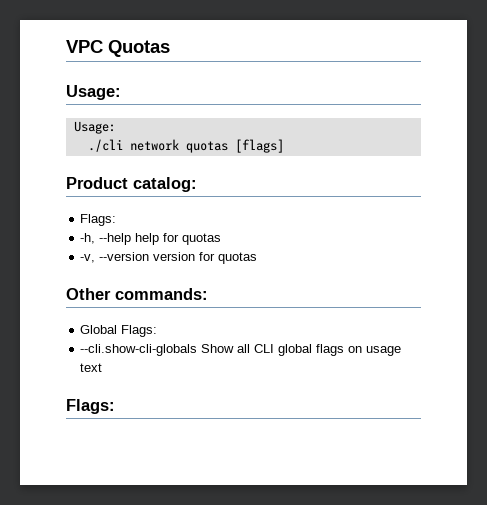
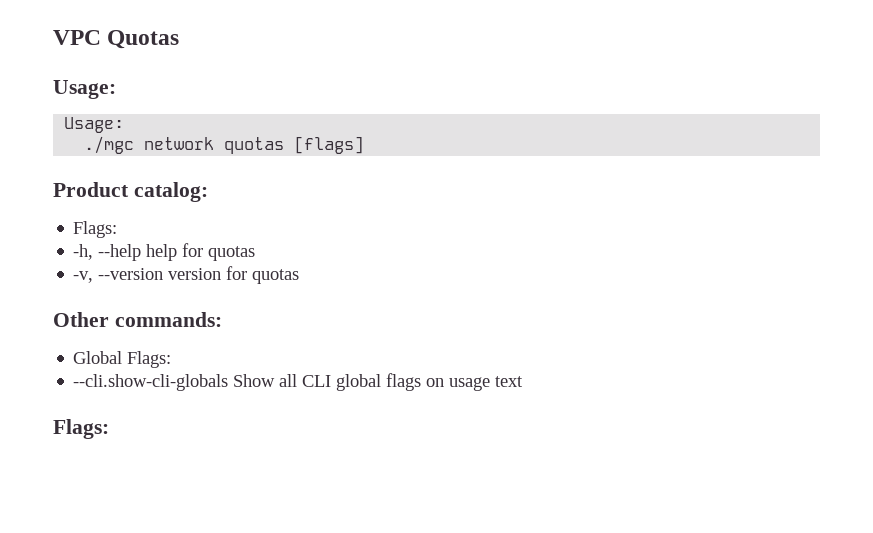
[87,139,123,152] ./cli -> [84,136,135,154] ./mgc

